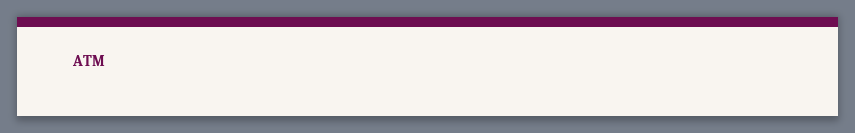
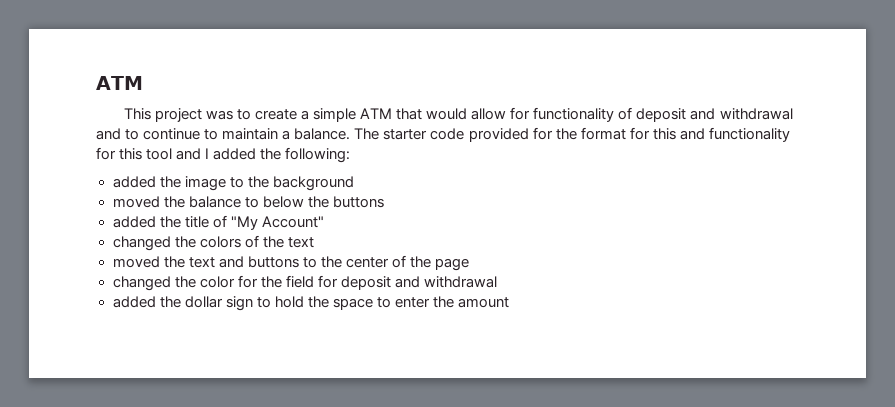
[72,55,105,66] ATM -> [96,76,143,90] [123,107,793,122] [96,127,790,142] [96,147,351,163] [112,176,354,191] [112,196,384,208] [112,215,324,230] [112,235,314,251] [112,255,470,271] [112,275,497,291] [112,296,510,311] ATM // This project was to create a simple ATM that would allow for functionality of deposit and withdrawal and to continue to maintain a balance. The starter code provided for the format for this and functionality for this tool and I added the following: // added the image to the background // moved the balance to below the buttons // added the title of "My Account" // changed the colors of the text // moved the text and buttons to the center of the page // changed the color for the field for deposit and withdrawal // added the dollar sign to hold the space to enter the amount

